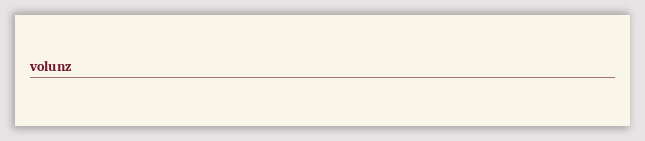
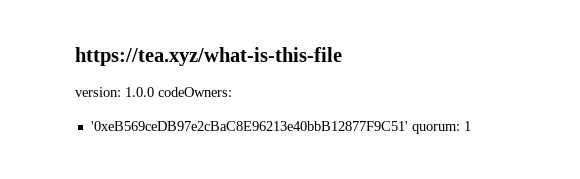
[29,60,72,71] volunz -> [75,47,342,66] [75,87,232,97] [90,121,471,134] https://tea.xyz/what-is-this-file // version: 1.0.0 codeOwners: // '0xeB569ceDB97e2cBaC8E96213e40bbB12877F9C51' quorum: 1

